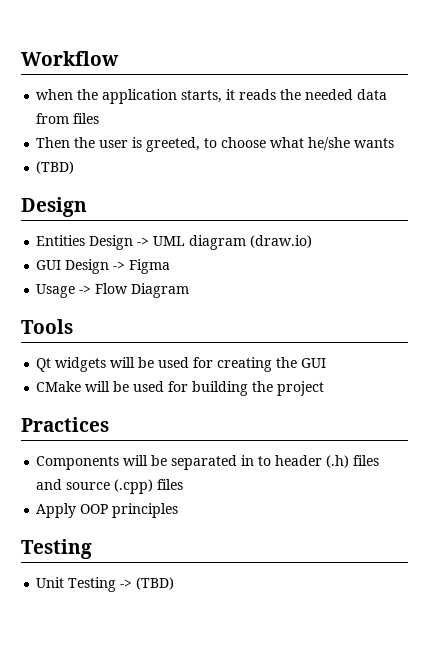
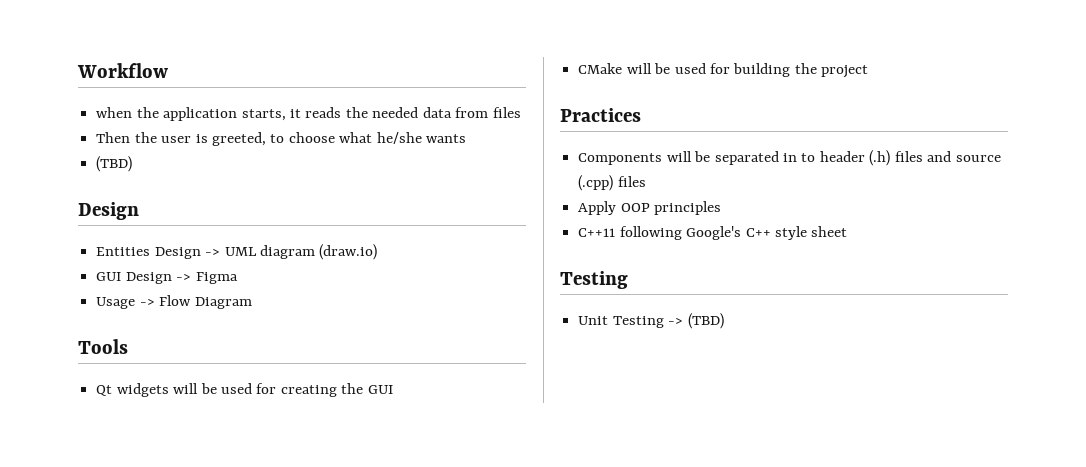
(179, 510) none -> [578,226,848,240] // C++11 following Google's C++ style sheet

